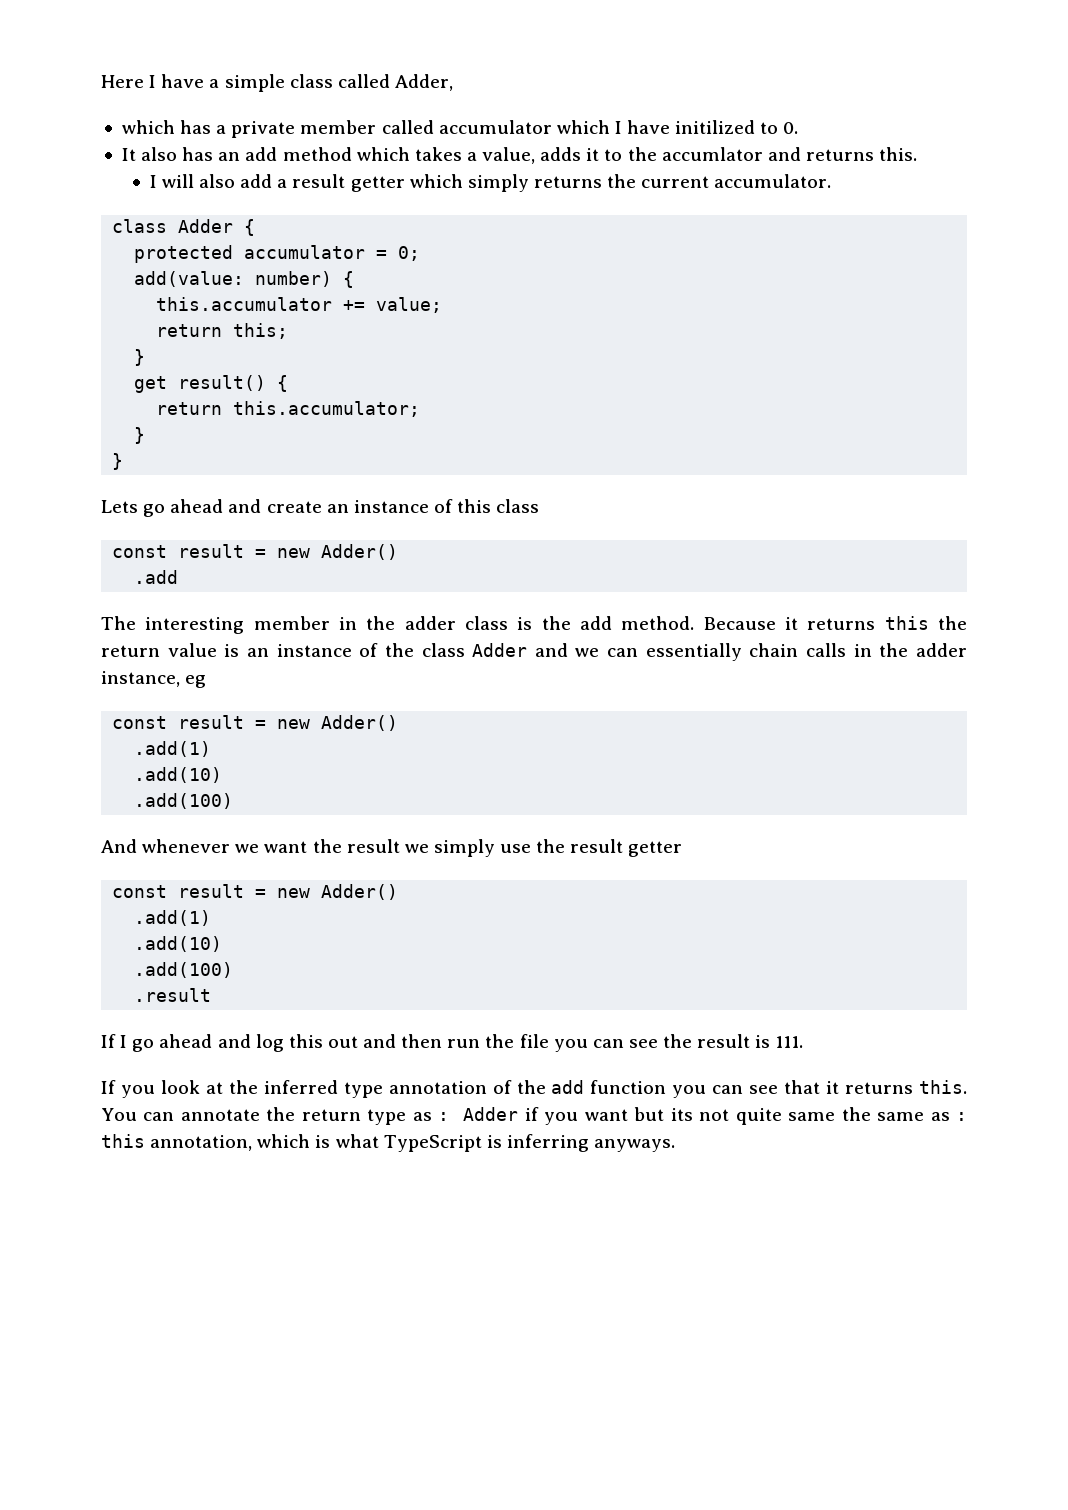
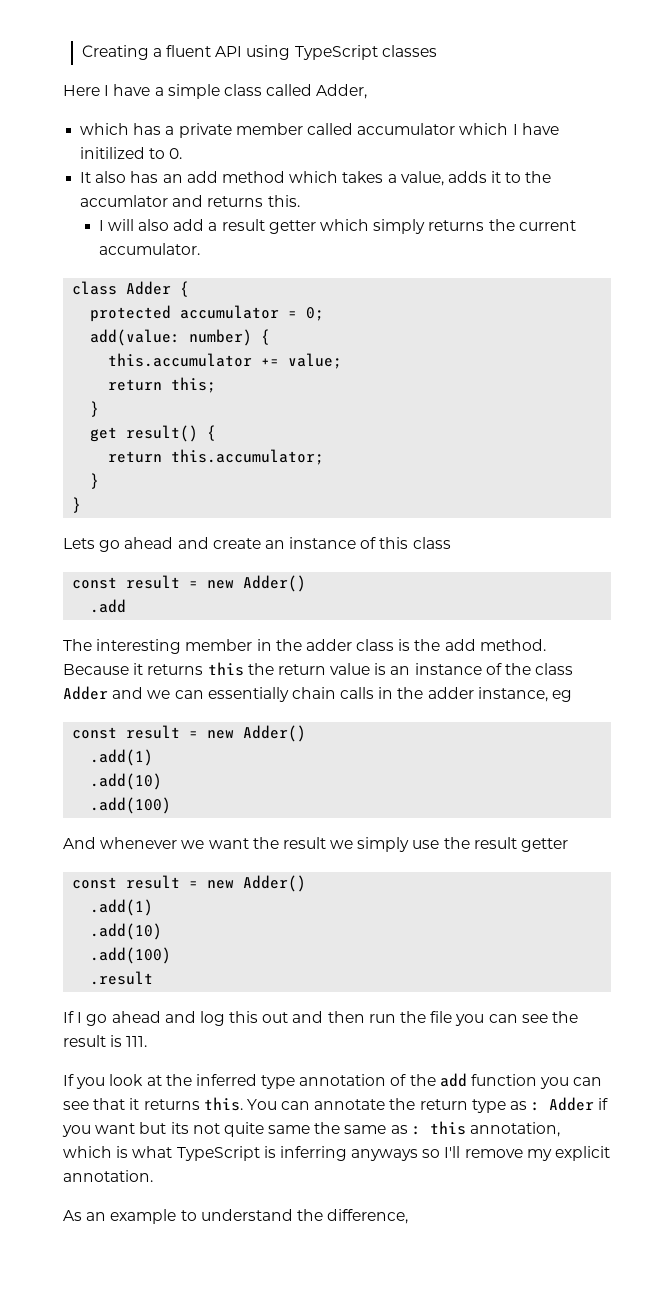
(101, 81) none -> [81,45,437,60] Creating a fluent API using TypeScript classes //
[594,1139,676,1152] anyways. -> [351,1146,611,1161] [63,1170,153,1182] [63,1209,409,1224] anyways so I'll remove my explicit annotation. // As an example to understand the difference,

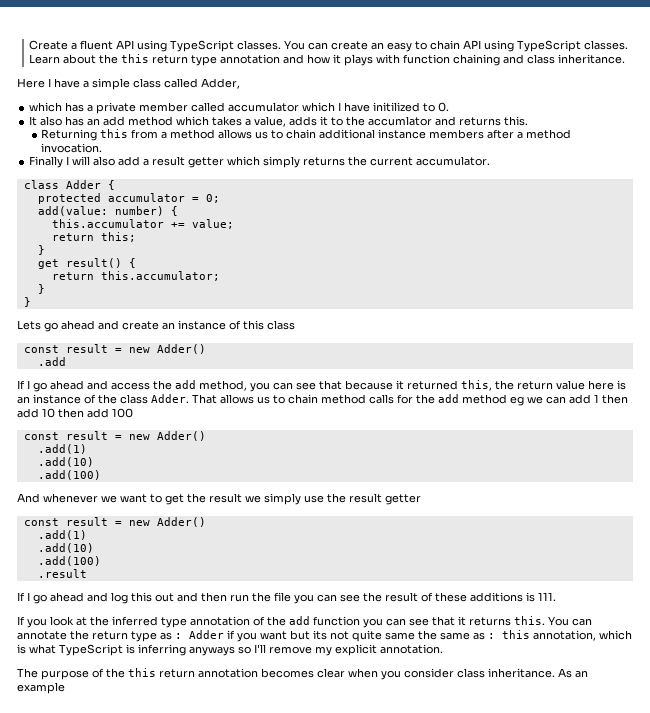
[81,45,149,60] Creating -> [29,40,69,50] Create
[381,45,437,57] classes -> [237,40,629,52] [29,54,626,66] classes. You can create an easy to chain API using TypeScript classes. Learn about the this return type annotation and how it plays with function chaining and class inheritance.
(300, 201) none -> [41,129,572,141] [41,143,103,153] [29,156,64,168] Returning this from a method allows us to chain additional instance members after a method invocation. // Finally
[63,639,546,654] [63,662,244,676] The interesting member in the adder class is the add method. Because it returns this -> [17,380,492,392] If I go ahead and access the add method, you can see that because it returned this,
(371, 669) none -> [588,380,614,390] here
[63,686,573,702] Adder and we can essentially chain calls in the adder instance, eg -> [151,394,628,406] [17,408,133,418] Adder. That allows us to chain method calls for the add method eg we can add 1 then add 10 then add 100
(249, 843) none -> [150,494,184,505] to get
(106, 1041) none -> [421,592,523,602] of these additions
[63,1209,409,1224] As an example to understand the difference, -> [17,668,588,680] [17,682,65,694] The purpose of the this return annotation becomes clear when you consider class inheritance. As an example

